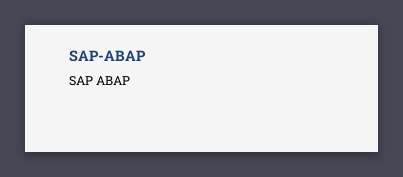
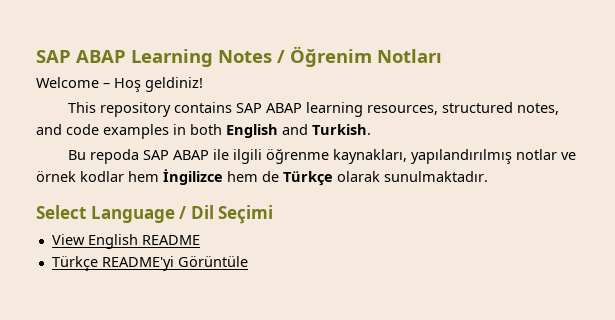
[69,50,146,62] [69,76,131,86] SAP-ABAP // SAP ABAP -> [36,46,442,67] [36,77,203,92] [68,102,560,117] [36,124,371,139] [68,149,577,164] [36,169,488,186] [36,205,274,224] [51,234,200,249] [51,256,248,271] SAP ABAP Learning Notes / Öğrenim Notları // Welcome – Hoş geldiniz! // This repository contains SAP ABAP learning resources, structured notes, and code examples in both English and Turkish. // Bu repoda SAP ABAP ile ilgili öğrenme kaynakları, yapılandırılmış notlar ve örnek kodlar hem İngilizce hem de Türkçe olarak sunulmaktadır. // Select Language / Dil Seçimi // View English README // Türkçe README'yi Görüntüle

